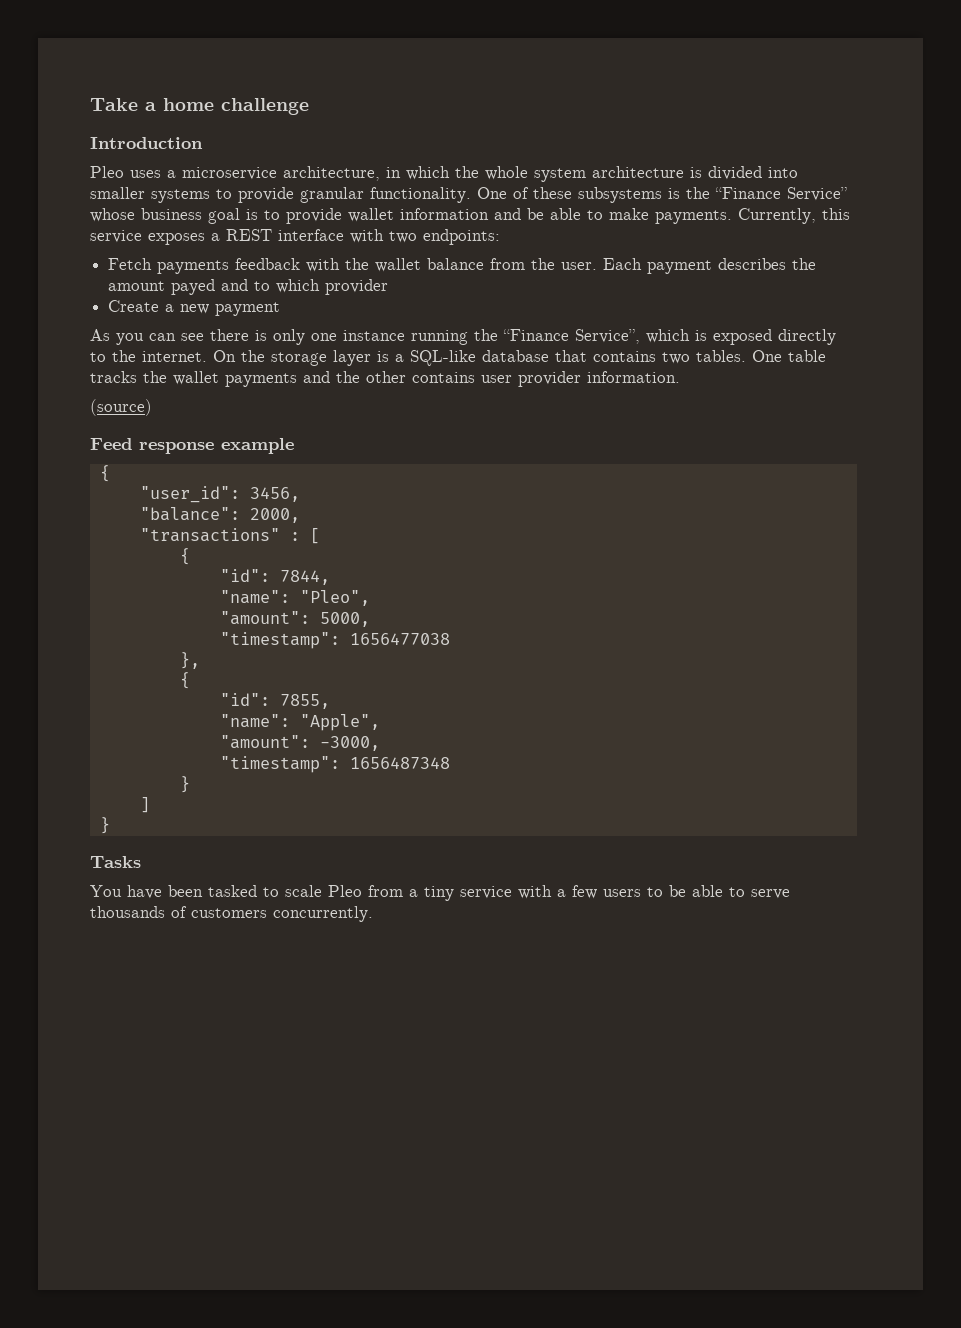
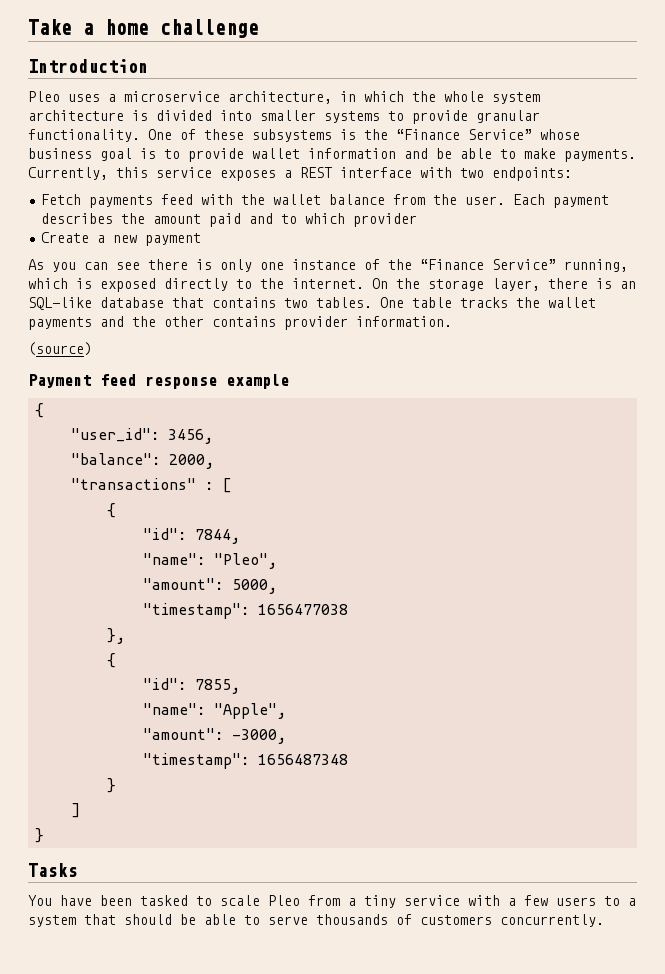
[235,258,301,270] feedback -> [161,194,194,205] feed
[171,279,216,295] payed -> [209,213,242,227] paid
[411,329,640,345] running the “Finance Service”, -> [364,259,628,272] of the “Finance Service” running,
[333,350,404,366] layer is a -> [492,278,636,291] layer, there is an
[481,375,512,383] user -> (276, 321) none
[90,438,132,450] Feed -> [28,374,136,388] Payment feed
(663, 892) none -> [628,898,636,906] [28,914,172,927] a system that should

